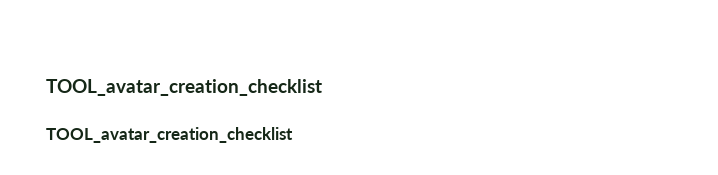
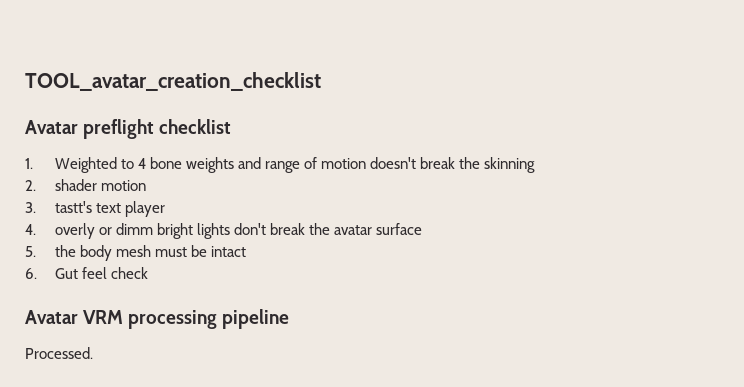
[46,127,293,143] TOOL_avatar_creation_checklist -> [25,119,232,139] [25,157,536,173] [25,179,146,191] [25,201,165,217] [25,223,423,239] [25,245,246,261] [25,267,148,279] [25,309,290,329] [25,347,93,359] Avatar preflight checklist // 1. Weighted to 4 bone weights and range of motion doesn't break the skinning // 2. shader motion // 3. tastt's text player // 4. overly or dimm bright lights don't break the avatar surface // 5. the body mesh must be intact // 6. Gut feel check // Avatar VRM processing pipeline // Processed.

